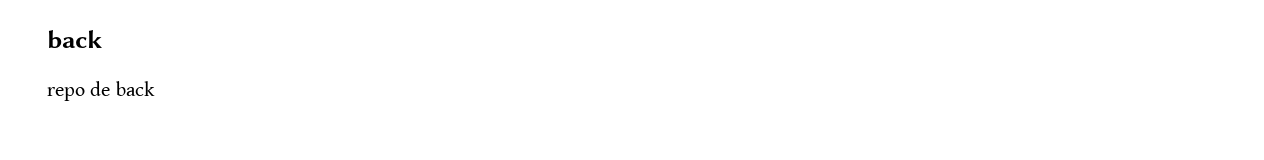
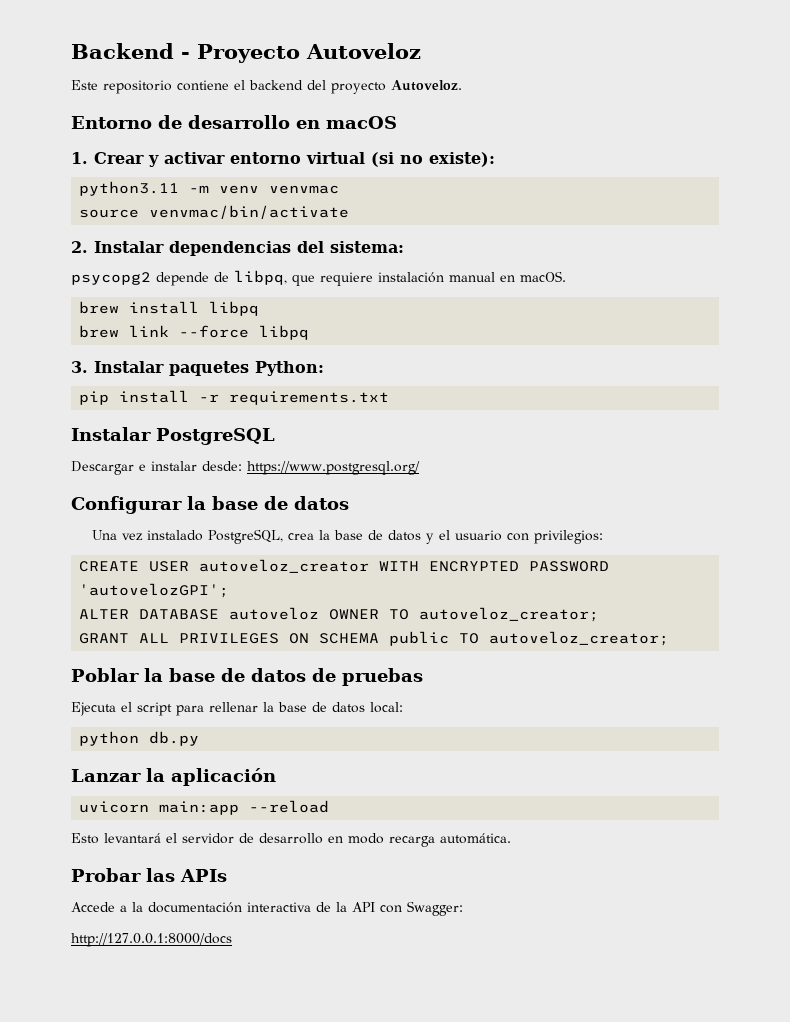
[47,30,102,49] [47,81,155,101] back // repo de back -> [71,43,421,63] [71,80,462,94] [71,115,397,129] [71,152,495,167] [79,181,340,196] [79,205,350,219] [71,241,404,256] [71,270,566,286] [79,301,260,316] [79,325,310,340] [71,361,324,376] [79,390,390,405] [71,427,275,445] [71,461,420,475] [71,496,349,514] [91,529,603,544] [79,559,610,573] [79,583,230,598] [79,607,600,622] [79,631,670,646] [71,668,423,686] [71,702,403,716] [79,731,200,746] [71,768,276,786] [79,800,330,815] [71,833,511,847] [71,868,227,882] [71,901,463,916] [71,933,232,947] Backend - Proyecto Autoveloz // Este repositorio contiene el backend del proyecto Autoveloz. // Entorno de desarrollo en macOS // 1. Crear y activar entorno virtual (si no existe): // python3.11 -m venv venvmac // source venvmac/bin/activate // 2. Instalar dependencias del sistema: // psycopg2 depende de libpq, que requiere instalación manual en macOS. // brew install libpq // brew link --force libpq // 3. Instalar paquetes Python: // pip install -r requirements.txt // Instalar PostgreSQL // Descargar e instalar desde: https://www.postgresql.org/ // Configurar la base de datos // Una vez instalado PostgreSQL, crea la base de datos y el usuario con privilegios: // CREATE USER autoveloz_creator WITH ENCRYPTED PASSWORD 'autovelozGPI'; // ALTER DATABASE autoveloz OWNER TO autoveloz_creator; // GRANT ALL PRIVILEGES ON SCHEMA public TO autoveloz_creator; // Poblar la base de datos de pruebas // Ejecuta el script para rellenar la base de datos local: // python db.py // Lanzar la aplicación // uvicorn main:app --reload // Esto levantará el servidor de desarrollo en modo recarga automática. // Probar las APIs // Accede a la documentación interactiva de la API con Swagger: // http://127.0.0.1:8000/docs

